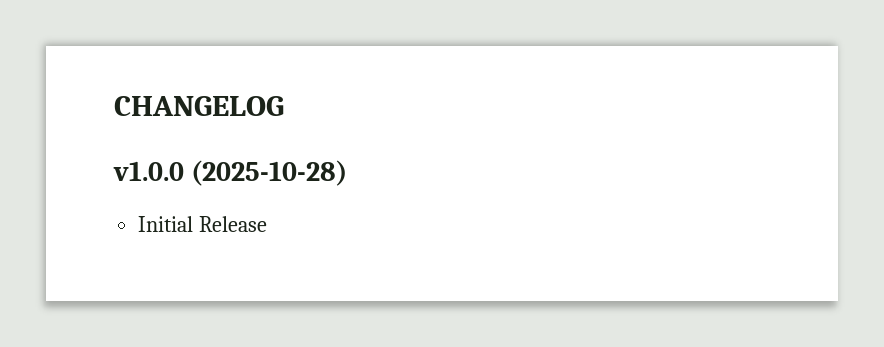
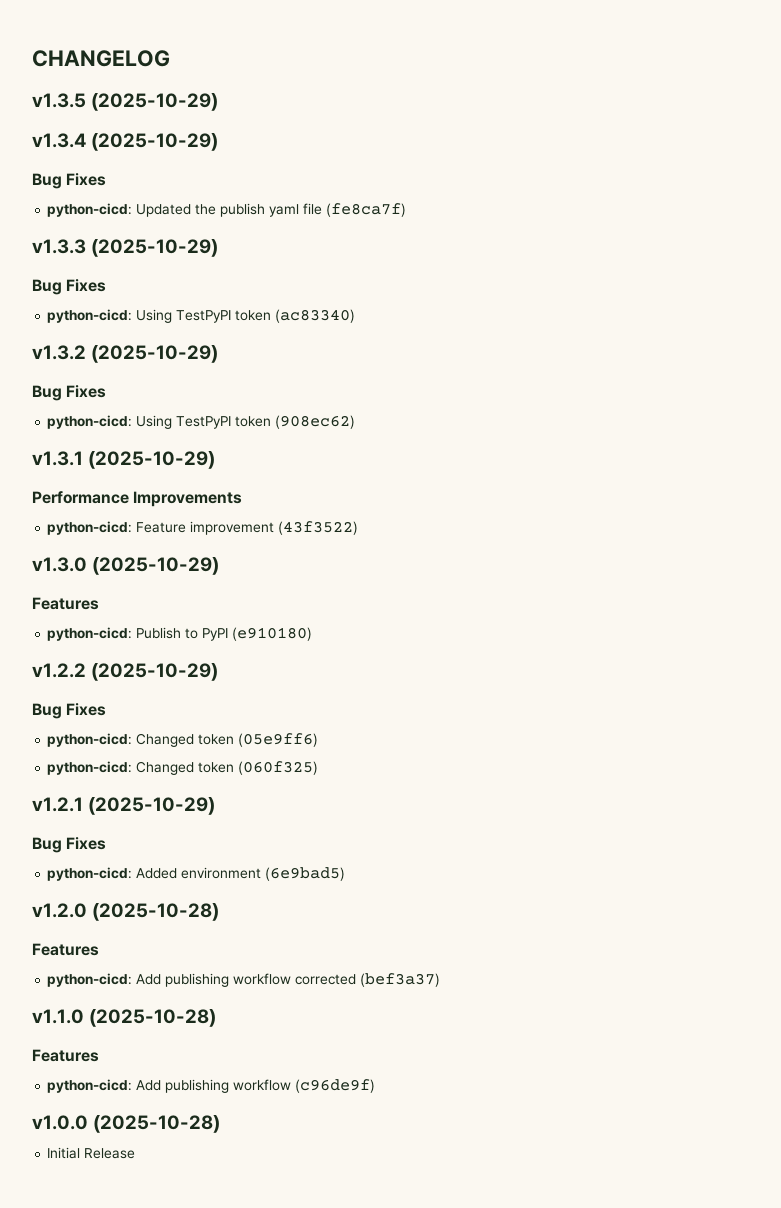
(284, 106) none -> [32,93,219,111] [32,133,219,151] [32,173,107,189] [47,203,407,217] [32,239,219,257] [32,279,107,295] [47,309,356,323] [32,345,219,363] [32,385,107,401] [47,415,356,429] [32,451,216,469] [32,491,243,507] [47,521,359,535] [32,557,220,575] [32,597,99,610] [47,627,313,641] [32,663,219,681] [32,703,107,719] [47,733,319,747] [47,761,319,775] [32,797,216,815] [32,837,107,853] [47,867,346,881] [32,903,220,921] [32,943,99,956] [47,973,441,987] [32,1009,217,1027] [32,1049,99,1062] [47,1079,376,1093] // v1.3.5 (2025-10-29) // v1.3.4 (2025-10-29) // Bug Fixes // python-cicd: Updated the publish yaml file (fe8ca7f) // v1.3.3 (2025-10-29) // Bug Fixes // python-cicd: Using TestPyPI token (ac83340) // v1.3.2 (2025-10-29) // Bug Fixes // python-cicd: Using TestPyPI token (908ec62) // v1.3.1 (2025-10-29) // Performance Improvements // python-cicd: Feature improvement (43f3522) // v1.3.0 (2025-10-29) // Features // python-cicd: Publish to PyPI (e910180) // v1.2.2 (2025-10-29) // Bug Fixes // python-cicd: Changed token (05e9ff6) // python-cicd: Changed token (060f325) // v1.2.1 (2025-10-29) // Bug Fixes // python-cicd: Added environment (6e9bad5) // v1.2.0 (2025-10-28) // Features // python-cicd: Add publishing workflow corrected (bef3a37) // v1.1.0 (2025-10-28) // Features // python-cicd: Add publishing workflow (c96de9f)

